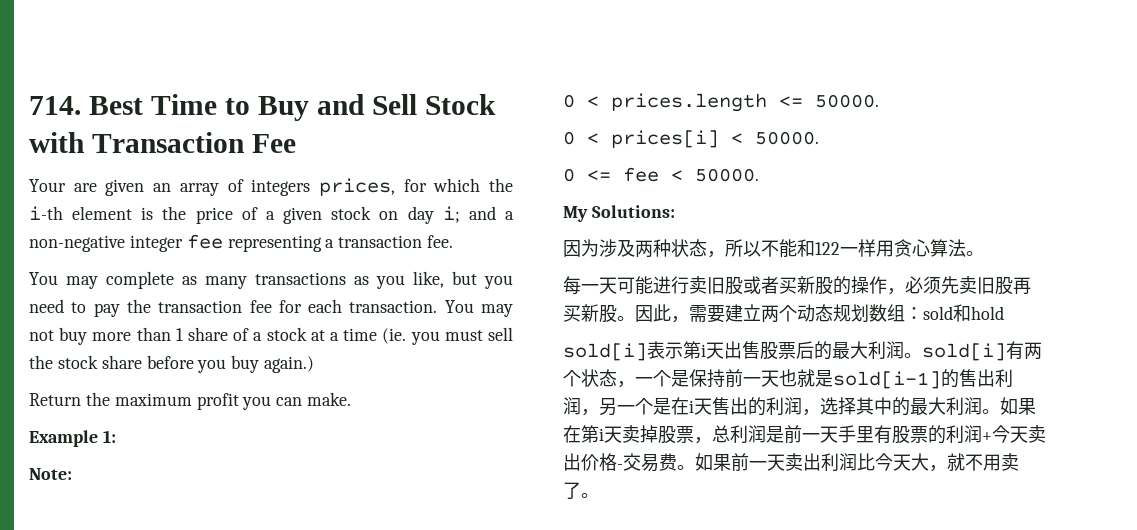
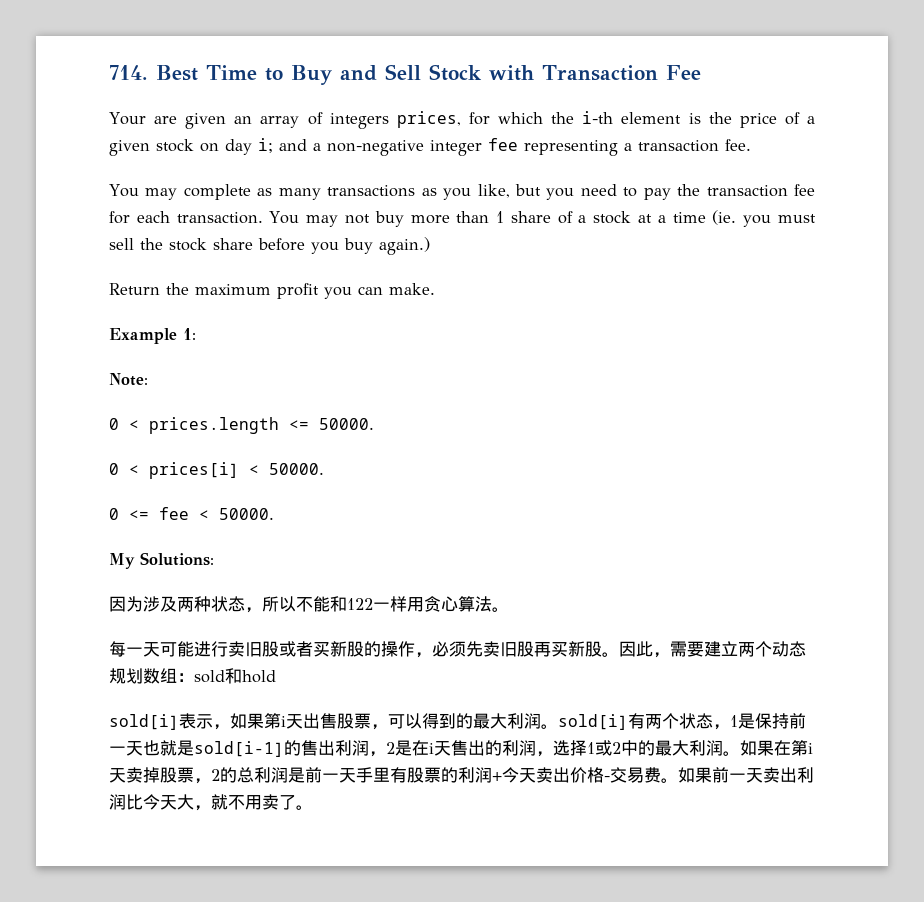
(683, 350) none -> [213,713,264,730] ，如果
[796,341,814,359] 后 -> [371,713,456,730] ，可以得到
[635,370,671,387] 一个 -> [730,715,738,727] 1
[599,398,653,416] 另一个 -> [386,742,395,754] 2
[856,397,874,415] 其 -> [587,740,621,756] 1或2
(712, 440) none -> [211,767,237,783] 2的

